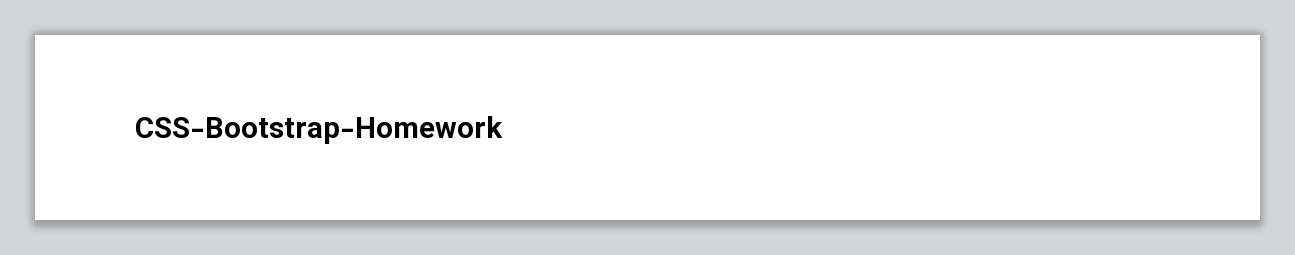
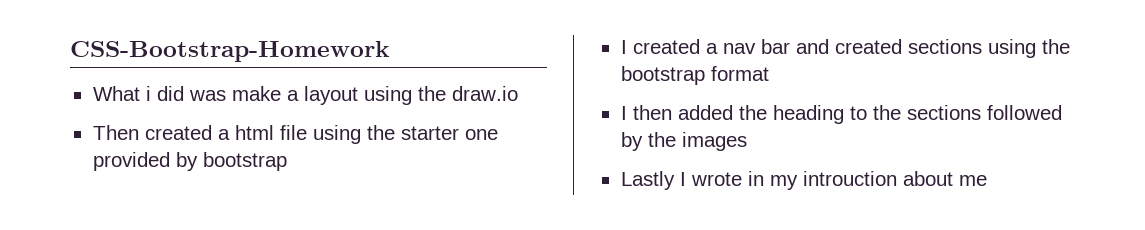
(503, 130) none -> [92,86,518,105] [92,125,498,144] [92,152,287,171] [620,39,1070,58] [620,66,769,85] [620,105,1062,124] [620,132,747,151] [620,171,987,190] // What i did was make a layout using the draw.io // Then created a html file using the starter one provided by bootstrap // I created a nav bar and created sections using the bootstrap format // I then added the heading to the sections followed by the images // Lastly I wrote in my introuction about me

